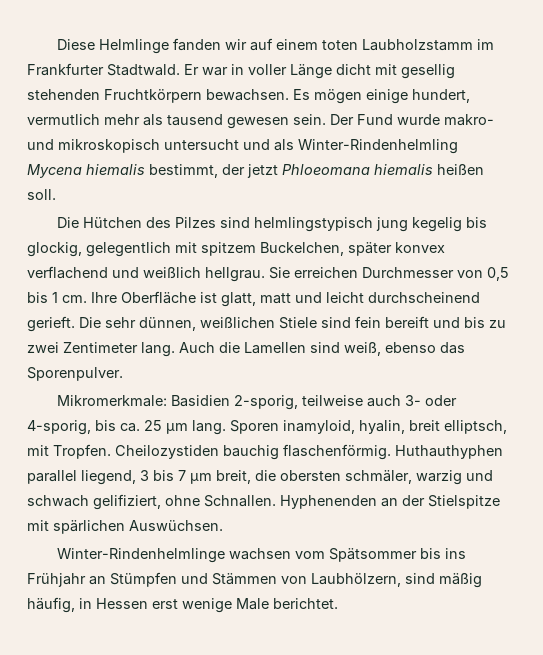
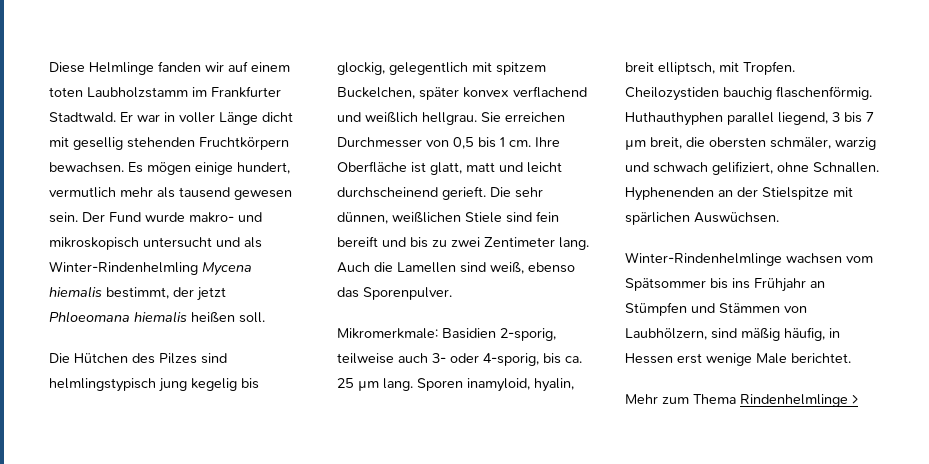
(338, 603) none -> [625,394,858,407] // Mehr zum Thema Rindenhelmlinge >

